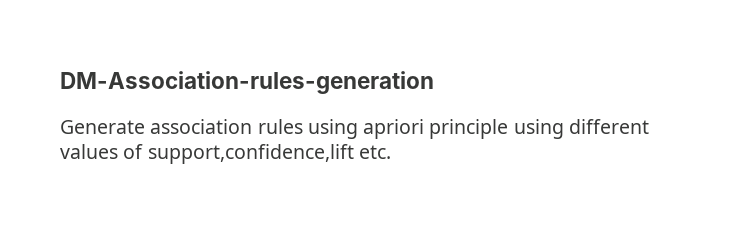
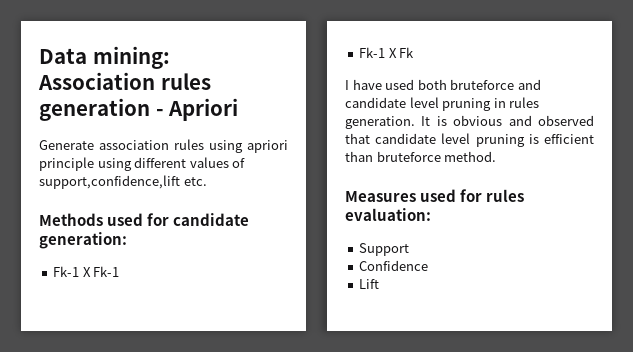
[60,71,434,94] DM-Association-rules-generation -> [39,46,170,69] [38,72,211,90] [39,98,239,121] Data mining: Association rules generation - Apriori
(391, 152) none -> [39,213,250,226] [39,232,127,249] [53,266,120,277] [359,47,415,58] [345,79,541,90] [345,97,540,111] [345,115,594,129] [345,133,594,147] [345,151,497,162] [345,189,525,202] [345,208,431,221] [359,243,410,256] [359,260,429,271] [359,279,380,289] // Methods used for candidate generation: // Fk-1 X Fk-1 // Fk-1 X Fk // I have used both bruteforce and candidate level pruning in rules generation. It is obvious and observed that candidate level pruning is efficient than bruteforce method. // Measures used for rules evaluation: // Support // Confidence // Lift

